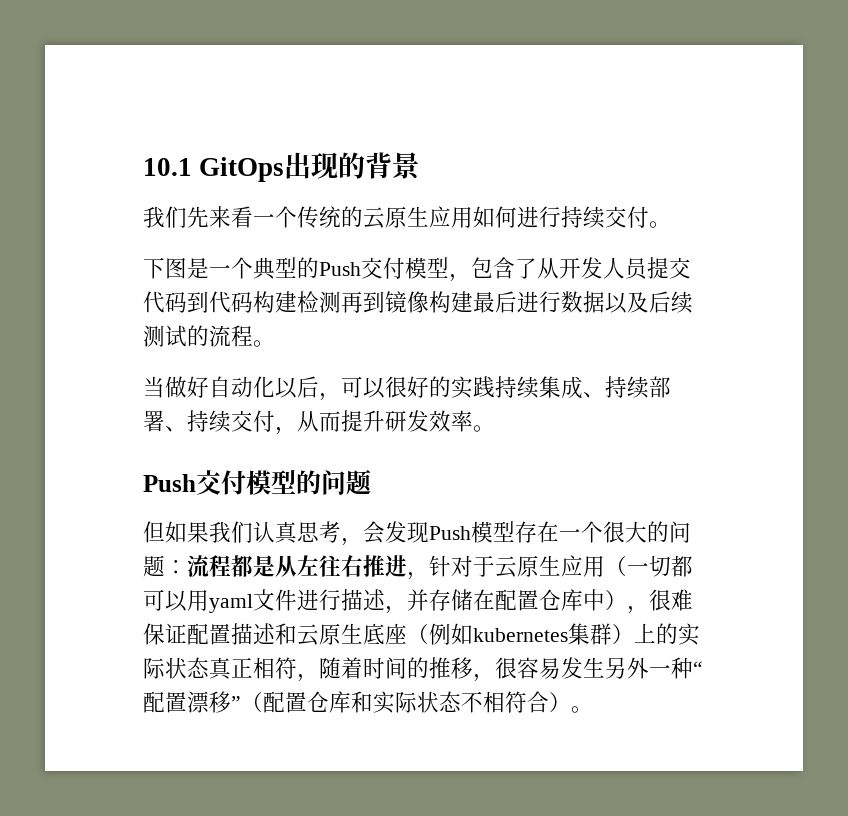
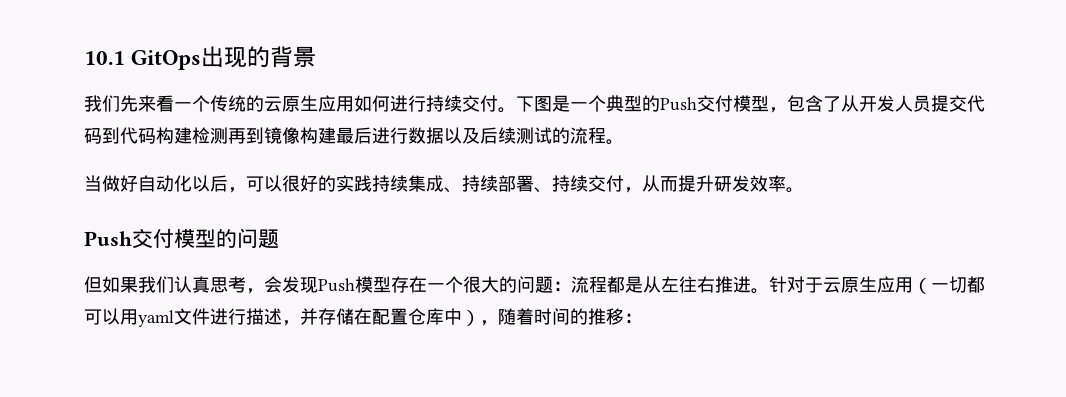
(671, 224) // -> (516, 110) none
[407,572,429,580] ， -> [751,288,769,294] 。
[649,589,693,611] [143,623,700,646] [143,657,703,682] [143,691,593,714] 很难保证配置描述和云原生底座（例如kubernetes集群）上的实际状态真正相符，随着时间的推移，很容易发生另外一种“配置漂移”（配置仓库和实际状态不相符合）。 -> [498,308,642,325] 随着时间的推移：

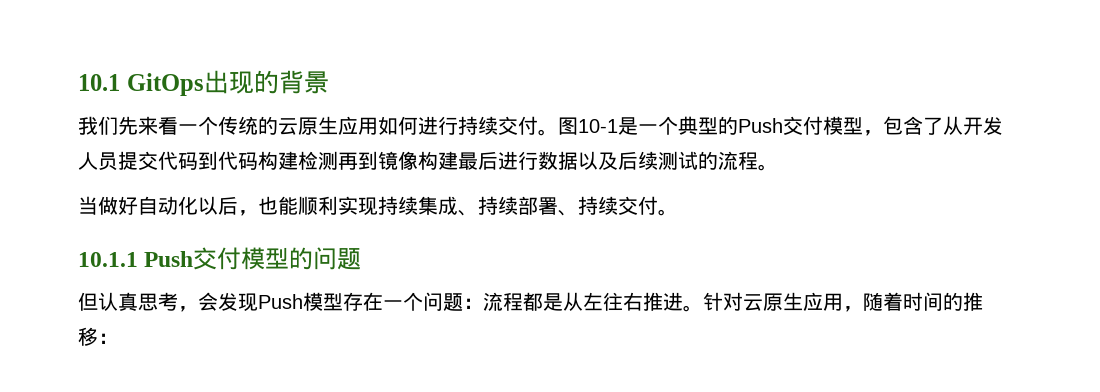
[516,96,552,112] 下图 -> [558,117,618,135] 图10-1
[246,175,372,192] 可以很好的实践 -> [258,196,378,216] 也能顺利实现
[624,175,804,193] ，从而提升研发效率。 // -> [658,209,678,216] [78,252,138,267] 。 // 10.1.1
[102,276,174,293] 如果我们 -> (98, 301) none
[463,276,517,293] 很大的 -> (423, 301) none
[805,276,985,294] [84,308,480,327] 于云原生应用（一切都可以用yaml文件进行描述，并存储在配置仓库中） -> [743,292,843,311] 云原生应用

